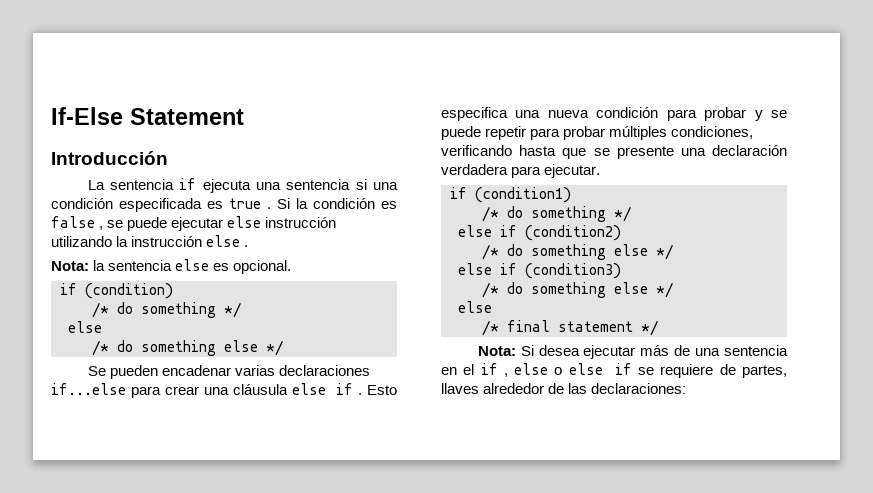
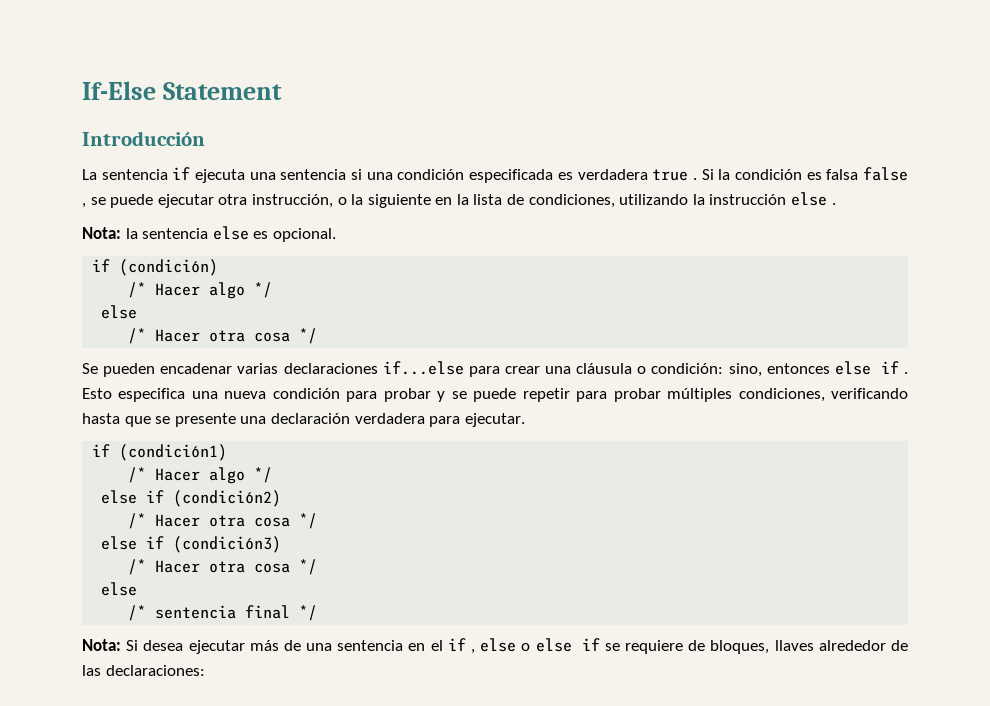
(223, 205) none -> [577,169,648,180] verdadera
(397, 205) none -> [826,169,859,180] falsa
[227,216,337,228] else instrucción -> [218,194,615,208] otra instrucción, o la siguiente en la lista de condiciones,
[85,283,173,299] [92,302,241,318] [68,321,102,333] [92,340,258,356] (condition) // /* do something */ // else // /* do something else -> [119,259,219,276] [128,282,273,299] [101,305,138,319] [128,328,291,344] (condición) // /* Hacer algo */ // else // /* Hacer otra cosa
(289, 389) none -> [637,363,830,377] o condición: sino, entonces
[475,187,571,203] [482,206,631,222] [458,225,621,241] [482,244,673,260] [458,263,621,279] [482,282,673,298] [458,301,492,313] [482,320,633,336] (condition1) // /* do something */ // else if (condition2) // /* do something else */ // else if (condition3) // /* do something else */ // else // /* final statement -> [119,444,228,461] [128,467,273,484] [101,490,282,507] [128,513,318,529] [101,536,282,553] [128,559,318,575] [101,582,138,596] [128,605,291,621] (condición1) // /* Hacer algo */ // else if (condición2) // /* Hacer otra cosa */ // else if (condición3) // /* Hacer otra cosa */ // else // /* sentencia final
[742,365,787,378] partes, -> [710,640,770,654] bloques,

